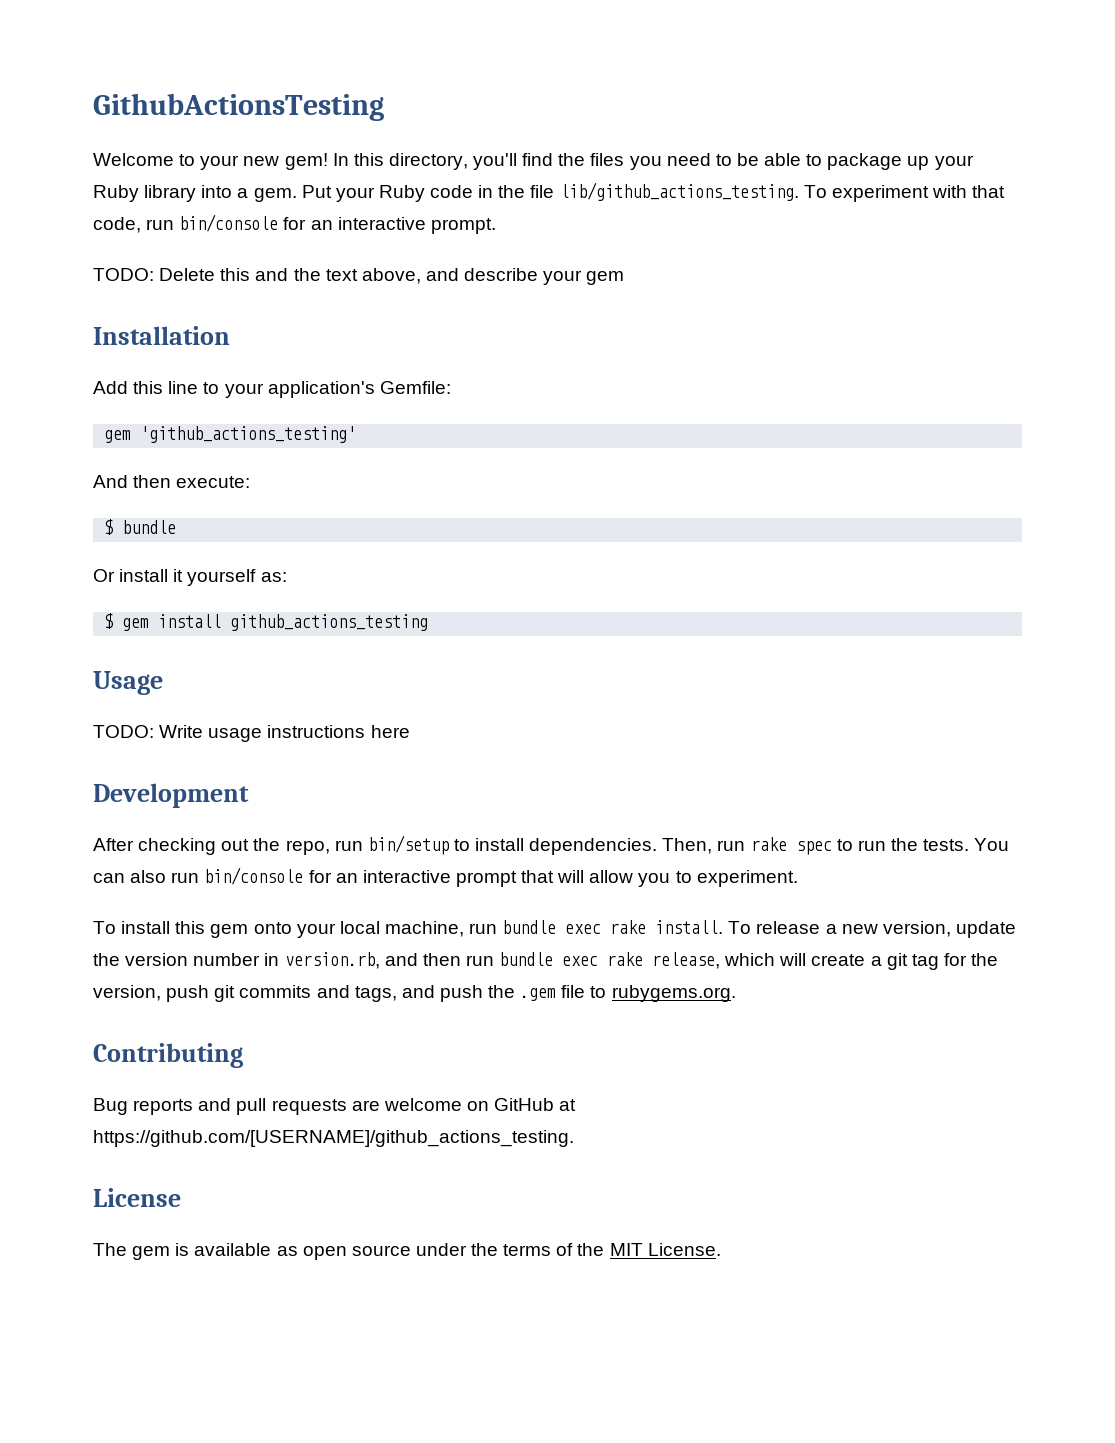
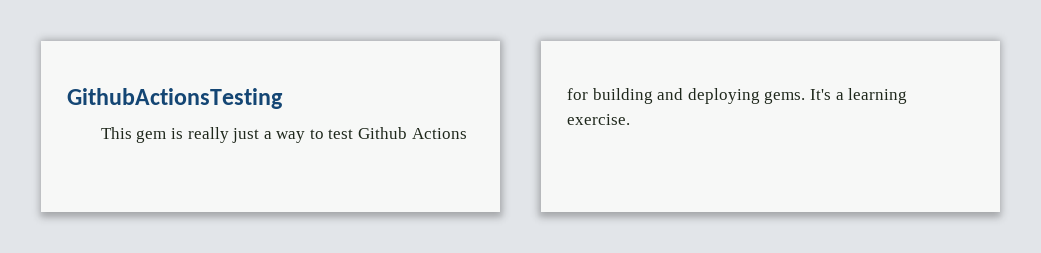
[93,153,974,170] [93,182,1006,202] [93,214,496,234] [93,268,625,285] [93,326,230,345] [93,381,451,398] [104,426,357,443] [93,475,251,488] [104,519,177,535] [93,569,287,586] [104,613,429,631] [93,671,163,695] [93,725,410,742] [93,783,249,808] [93,835,1010,855] [93,867,798,887] [93,920,1016,938] [93,952,999,970] [93,985,736,1002] [93,1043,243,1068] [93,1098,577,1115] [93,1130,574,1147] [93,1188,181,1207] [93,1243,721,1260] Welcome to your new gem! In this directory, you'll find the files you need to be able to package up your Ruby library into a gem. Put your Ruby code in the file lib/github_actions_testing. To experiment with that code, run bin/console for an interactive prompt. // TODO: Delete this and the text above, and describe your gem // Installation // Add this line to your application's Gemfile: // gem 'github_actions_testing' // And then execute: // $ bundle // Or install it yourself as: // $ gem install github_actions_testing // Usage // TODO: Write usage instructions here // Development // After checking out the repo, run bin/setup to install dependencies. Then, run rake spec to run the tests. You can also run bin/console for an interactive prompt that will allow you to experiment. // To install this gem onto your local machine, run bundle exec rake install. To release a new version, update the version number in version.rb, and then run bundle exec rake release, which will create a git tag for the version, push git commits and tags, and push the .gem file to rubygems.org. // Contributing // Bug reports and pull requests are welcome on GitHub at https://github.com/[USERNAME]/github_actions_testing. // License // The gem is available as open source under the terms of the MIT License. -> [100,127,467,143] [567,88,908,104] [567,114,630,125] This gem is really just a way to test Github Actions for building and deploying gems. It's a learning exercise.

